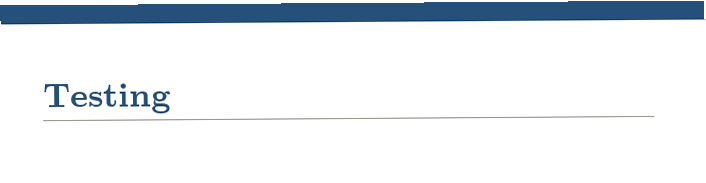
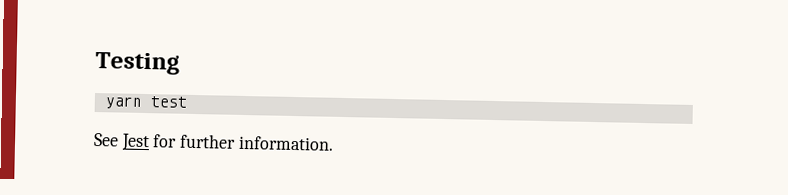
(172, 99) none -> [104,96,187,109] [93,132,334,152] // yarn test // See Jest for further information.

